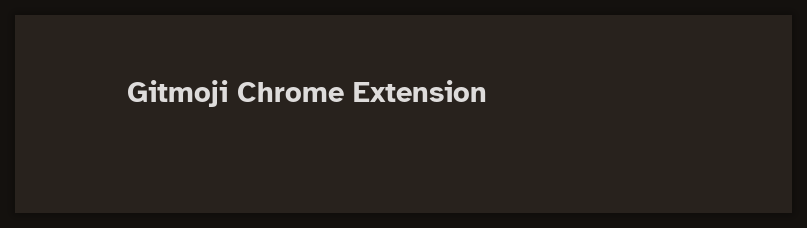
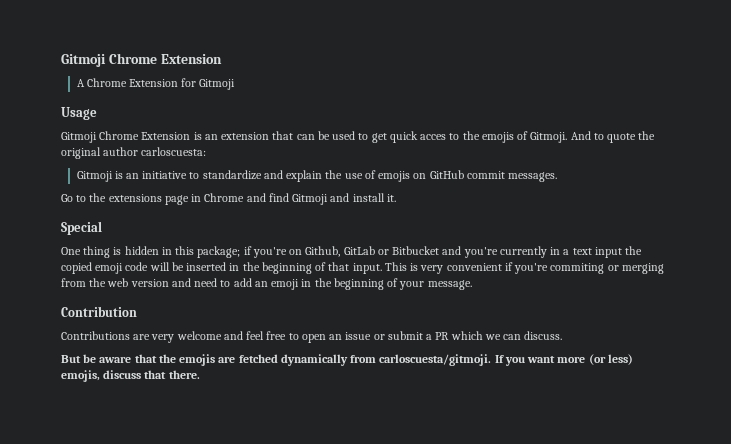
[127,80,487,107] Gitmoji Chrome Extension -> [61,53,222,67] [76,78,236,90] [61,107,97,120] [61,131,656,143] [61,147,207,159] [76,170,558,182] [61,193,396,205] [61,221,102,235] [61,246,643,258] [61,262,664,274] [61,278,472,290] [61,306,137,317] [61,331,563,343] [61,354,633,366] [61,370,200,382] Gitmoji Chrome Extension // A Chrome Extension for Gitmoji // Usage // Gitmoji Chrome Extension is an extension that can be used to get quick acces to the emojis of Gitmoji. And to quote the original author carloscuesta: // Gitmoji is an initiative to standardize and explain the use of emojis on GitHub commit messages. // Go to the extensions page in Chrome and find Gitmoji and install it. // Special // One thing is hidden in this package; if you're on Github, GitLab or Bitbucket and you're currently in a text input the copied emoji code will be inserted in the beginning of that input. This is very convenient if you're commiting or merging from the web version and need to add an emoji in the beginning of your message. // Contribution // Contributions are very welcome and feel free to open an issue or submit a PR which we can discuss. // But be aware that the emojis are fetched dynamically from carloscuesta/gitmoji. If you want more (or less) emojis, discuss that there.

